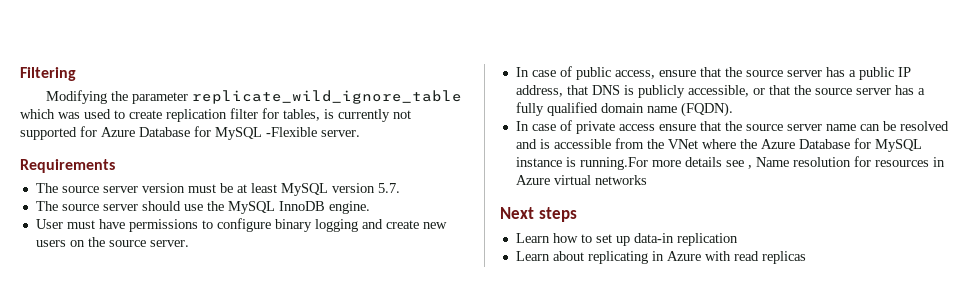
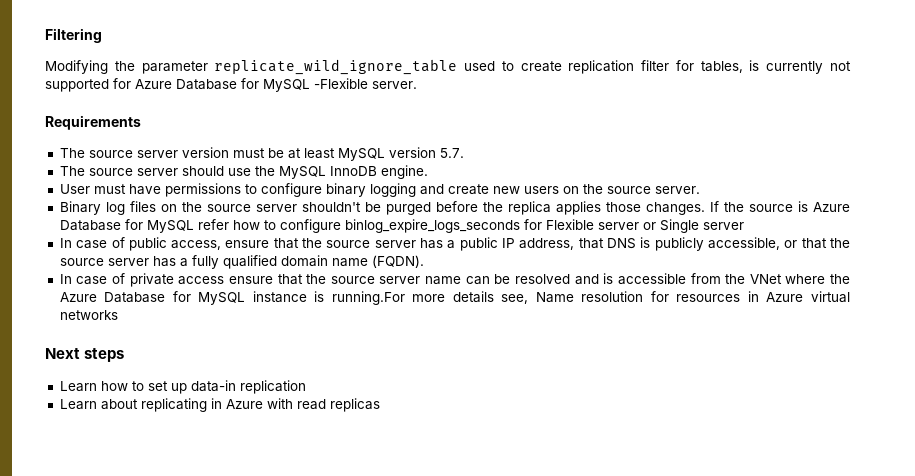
[20,109,80,119] which was -> (458, 67) none
(189, 243) none -> [59,201,851,215] [59,219,744,233] // Binary log files on the source server shouldn't be purged before the replica applies those changes. If the source is Azure Database for MySQL refer how to configure binlog_expire_logs_seconds for Flexible server or Single server
[725,160,752,169] see , -> [501,294,529,304] see,

